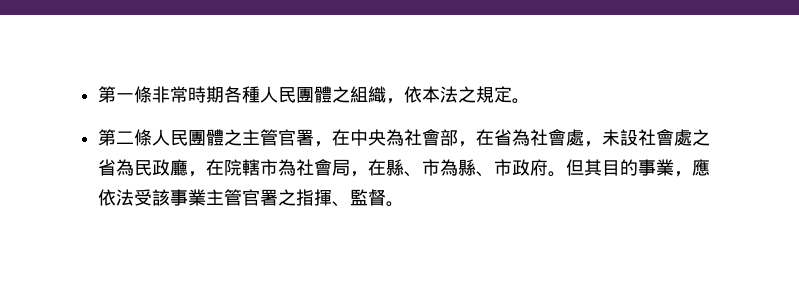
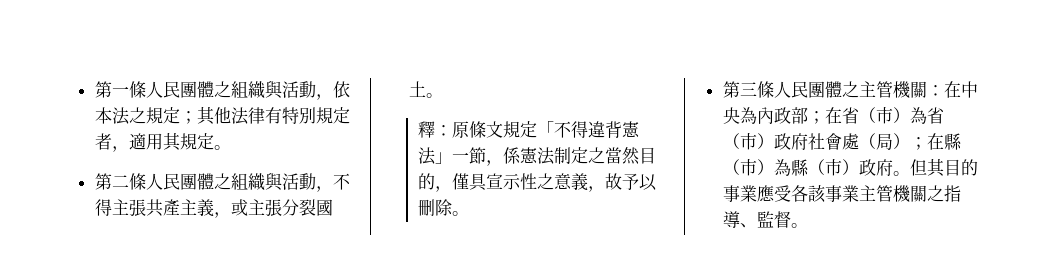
[152,86,387,103] 非常時期各種人民團體之組織 -> [145,81,316,99] 人民團體之組織與活動
(513, 94) none -> [179,106,350,125] [94,132,214,152] ；其他法律有特別規定者，適用其規定
[242,129,711,147] [98,159,513,177] 主管官署，在中央為社會部，在省為社會處，未設社會處之省為民政廳，在院轄市為社會局，在縣、市為縣、市 -> [230,173,350,192] [94,199,333,218] [408,81,443,98] [417,121,640,139] [417,147,656,166] [417,173,657,192] [417,199,469,216] [722,81,978,98] [722,107,944,124] [722,133,962,150] [722,159,859,176] 組織與活動，不得主張共產主義，或主張分裂國土。 // 釋：原條文規定「不得違背憲法」一節，係憲法制定之當然目的，僅具宣示性之意義，故予以刪除。 // 第三條人民團體之主管機關：在中央為內政部；在省（市）為省（市）政府社會處（局）；在縣（市）為縣（市）
[674,159,711,177] [98,189,333,206] ，應依法受該事業主管官署之指揮 -> [756,185,961,203] [722,211,740,228] 應受各該事業主管機關之指導

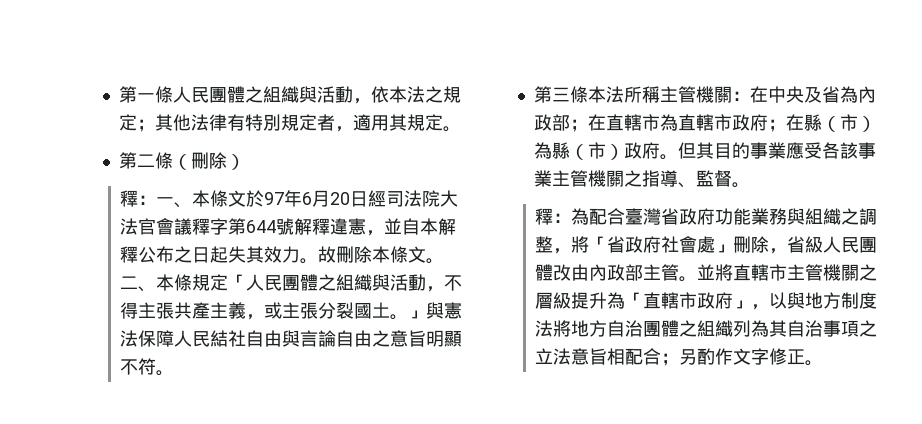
(146, 181) none -> [172,152,245,170] [120,190,459,208] [120,218,457,236] [120,246,445,264] [120,274,247,292] （刪除） // 釋：一、本條文於97年6月20日經司法院大法官會議釋字第644號解釋違憲，並自本解釋公布之日起失其效力。故刪除本條文。二、本條規定「
[417,121,640,139] [417,147,656,166] [417,173,657,192] [417,199,453,216] // 釋：原條文規定「不得違背憲法」一節，係憲法制定之當然目的，僅具宣示性之意義，故予以刪除 -> [408,302,463,319] [120,330,463,347] [120,358,157,375] 」與憲法保障人民結社自由與言論自由之意旨明顯不符
[773,81,859,98] 人民團體之 -> [587,86,660,103] 本法所稱
(740, 115) none -> [803,86,840,103] 及省
[841,107,944,124] [722,133,910,150] 省（市）為省（市）政府社會處（局） -> [605,114,768,131] 直轄市為直轄市政府
(808, 225) none -> [535,208,878,225] [535,236,878,254] [535,264,878,282] [535,292,878,310] [535,320,878,337] [535,348,824,366] // 釋：為配合臺灣省政府功能業務與組織之調整，將「省政府社會處」刪除，省級人民團體改由內政部主管。並將直轄市主管機關之層級提升為「直轄市政府」，以與地方制度法將地方自治團體之組織列為其自治事項之立法意旨相配合；另酌作文字修正。

